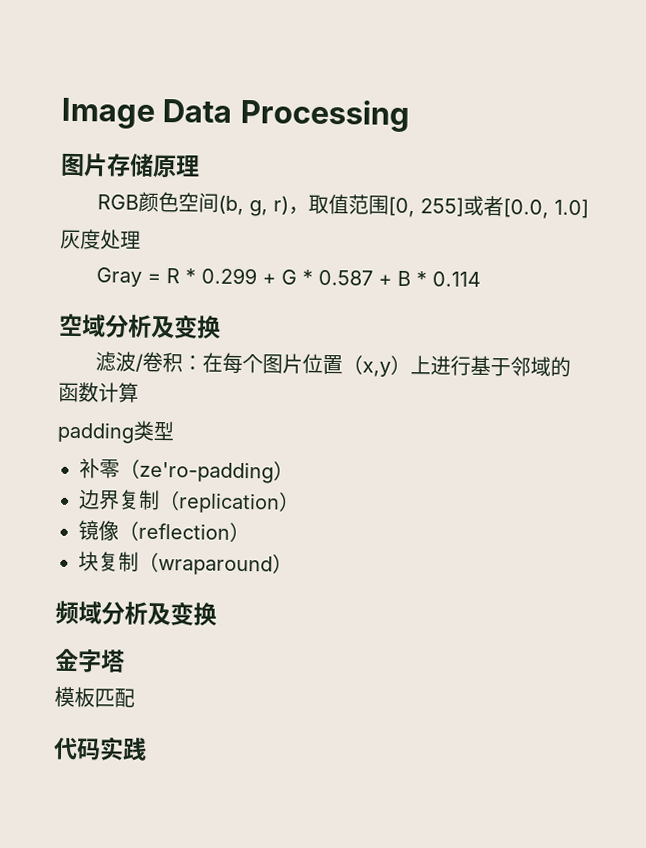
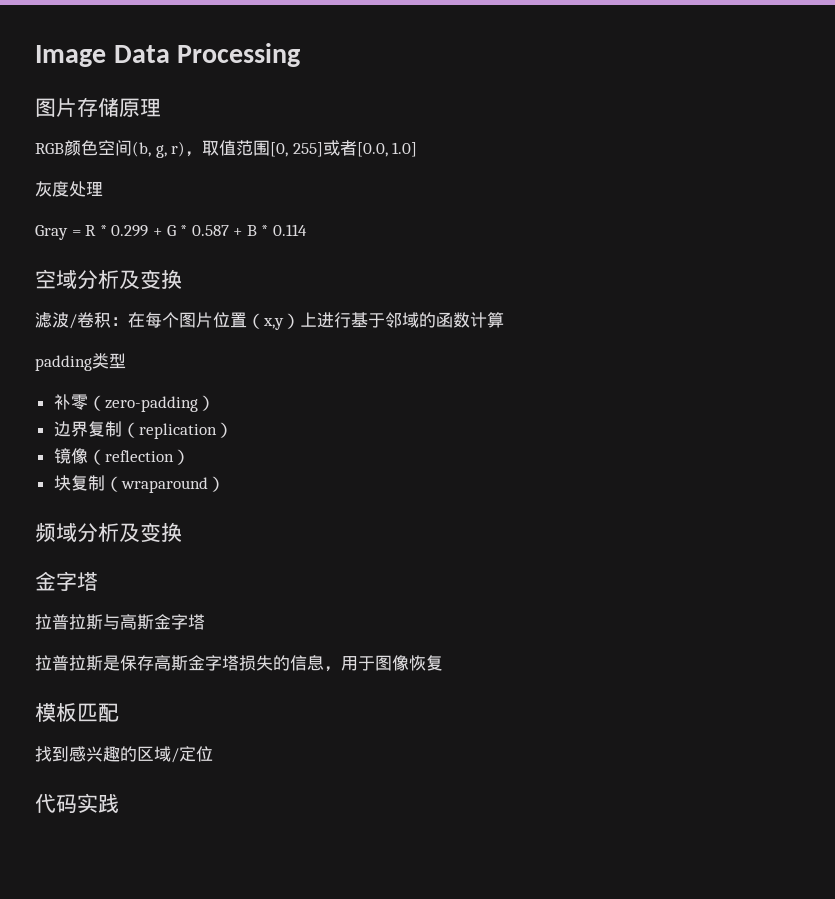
[139,460,274,484] ze'ro-padding -> [104,396,198,412] zero-padding
[54,686,135,708] 模板匹配 -> [35,614,205,630] [35,655,443,672] [35,703,119,722] [35,746,213,763] 拉普拉斯与高斯金字塔 // 拉普拉斯是保存高斯金字塔损失的信息，用于图像恢复 // 模板匹配 // 找到感兴趣的区域/定位

